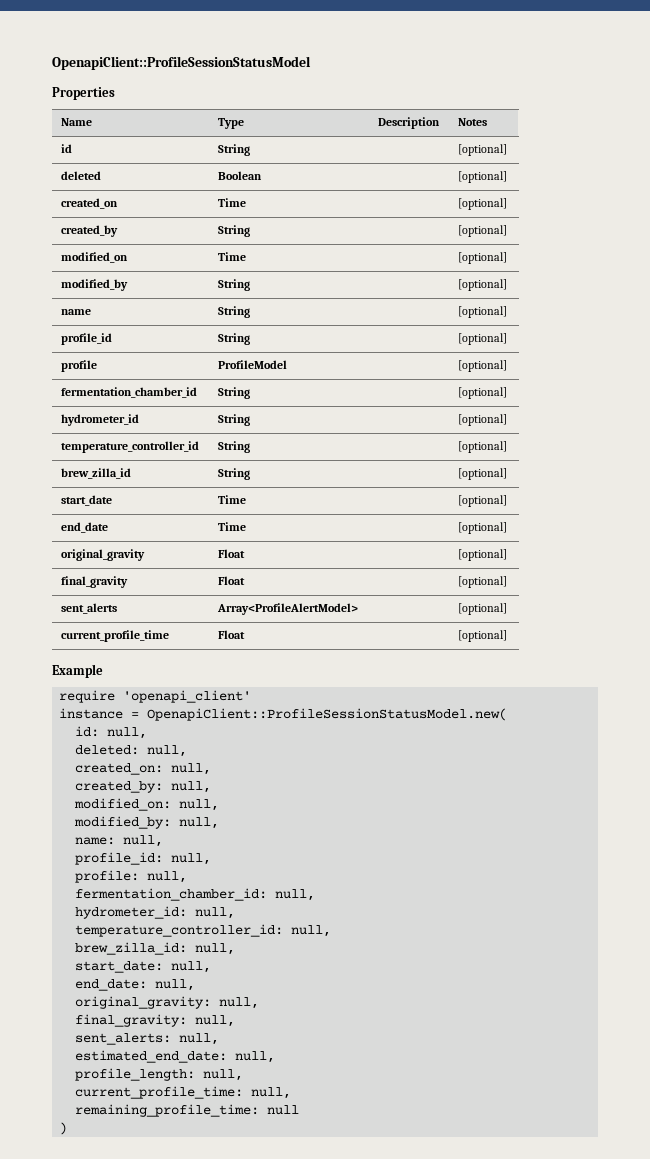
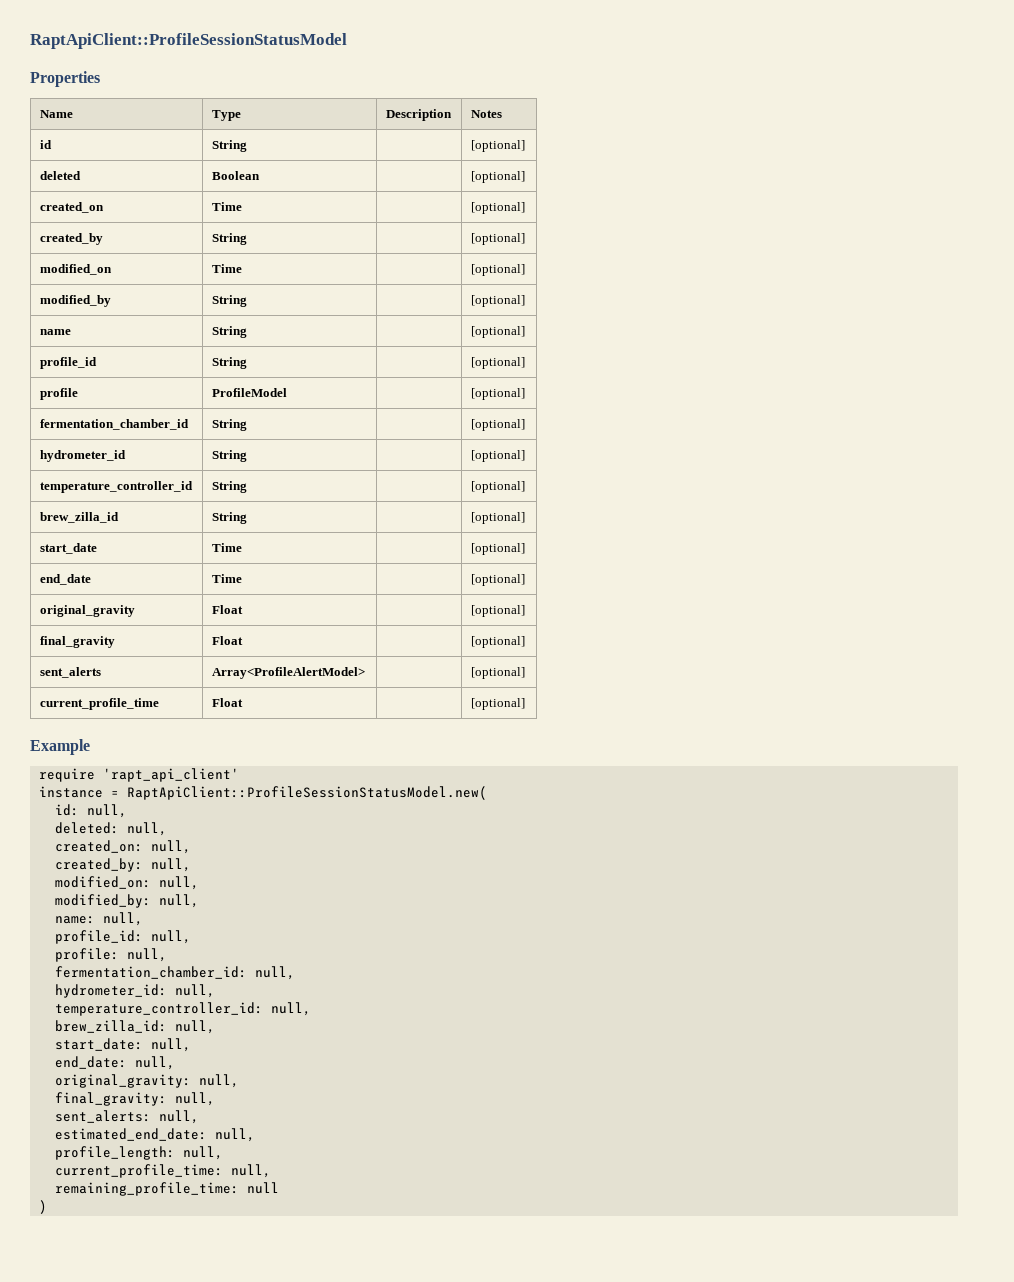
[52,56,311,70] OpenapiClient::ProfileSessionStatusModel -> [30,33,347,49] RaptApiClient::ProfileSessionStatusModel
[123,690,252,703] 'openapi_client' -> [102,768,239,782] 'rapt_api_client'
[147,708,508,721] OpenapiClient::ProfileSessionStatusModel.new( -> [126,786,487,800] RaptApiClient::ProfileSessionStatusModel.new(

